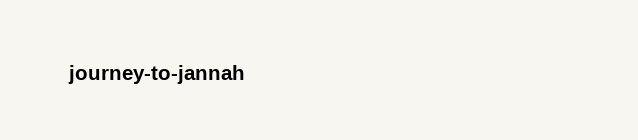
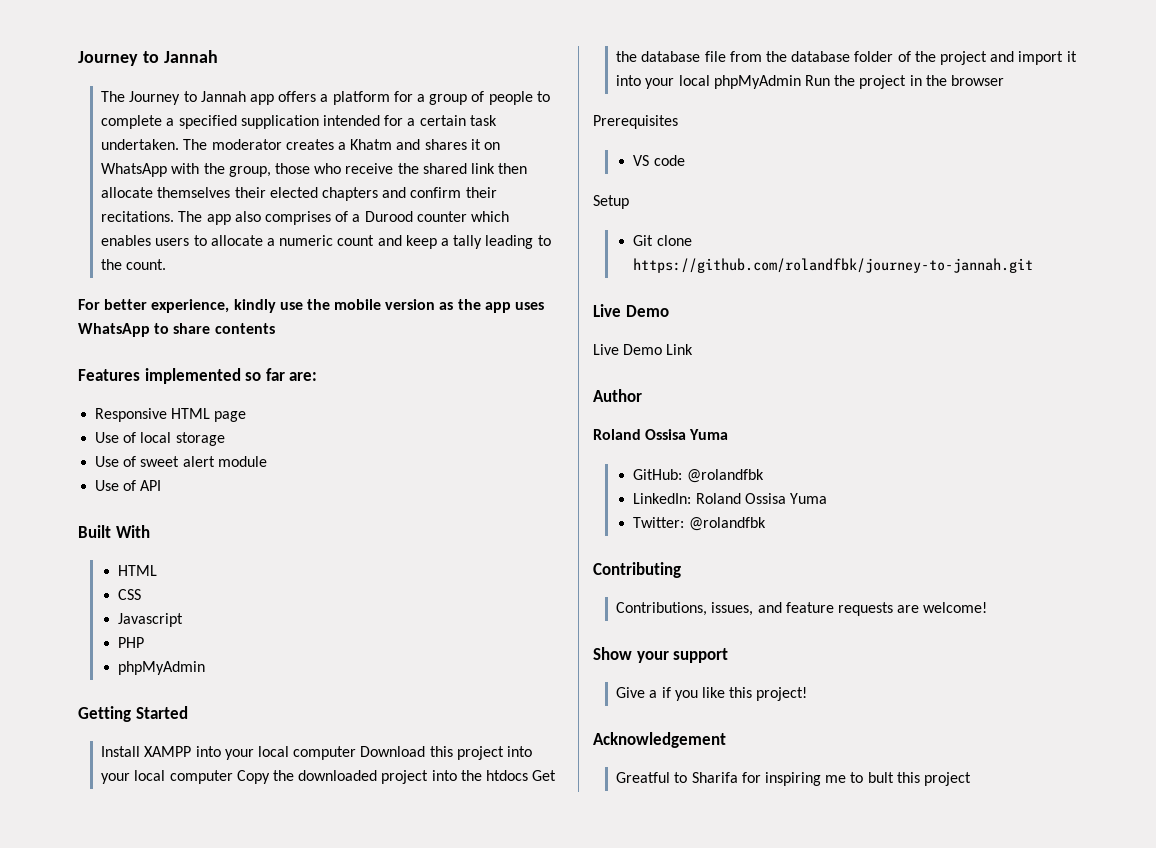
[68,65,245,84] journey-to-jannah -> [78,50,218,66] [101,91,550,105] [101,115,497,129] [101,139,500,150] [101,163,528,177] [101,187,497,201] [101,211,509,225] [101,235,551,249] [101,259,167,270] [78,299,545,313] [78,323,275,337] [78,368,318,384] [95,408,247,422] [95,432,225,446] [95,456,267,467] [95,480,162,491] [78,525,150,538] [118,565,158,576] [118,589,142,600] [118,613,184,627] [118,637,145,648] [118,661,206,675] [78,706,188,722] [101,746,532,760] [101,770,557,784] [616,51,1077,65] [616,75,1004,89] [593,115,678,129] [633,155,685,166] [593,195,629,209] [633,235,692,246] [633,258,1034,273] [593,304,669,317] [593,344,694,355] [593,389,642,402] [593,429,729,440] [633,469,764,483] [633,493,827,504] [633,517,766,531] [593,562,681,578] [616,602,988,616] [593,647,729,663] [616,687,808,701] [593,732,726,748] [616,772,971,786] Journey to Jannah // The Journey to Jannah app offers a platform for a group of people to complete a specified supplication intended for a certain task undertaken. The moderator creates a Khatm and shares it on WhatsApp with the group, those who receive the shared link then allocate themselves their elected chapters and confirm their recitations. The app also comprises of a Durood counter which enables users to allocate a numeric count and keep a tally leading to the count. // For better experience, kindly use the mobile version as the app uses WhatsApp to share contents // Features implemented so far are: // Responsive HTML page // Use of local storage // Use of sweet alert module // Use of API // Built With // HTML // CSS // Javascript // PHP // phpMyAdmin // Getting Started // Install XAMPP into your local computer Download this project into your local computer Copy the downloaded project into the htdocs Get the database file from the database folder of the project and import it into your local phpMyAdmin Run the project in the browser // Prerequisites // VS code // Setup // Git clone https://github.com/rolandfbk/journey-to-jannah.git // Live Demo // Live Demo Link // Author // Roland Ossisa Yuma // GitHub: @rolandfbk // LinkedIn: Roland Ossisa Yuma // Twitter: @rolandfbk // Contributing // Contributions, issues, and feature requests are welcome! // Show your support // Give a if you like this project! // Acknowledgement // Greatful to Sharifa for inspiring me to bult this project

